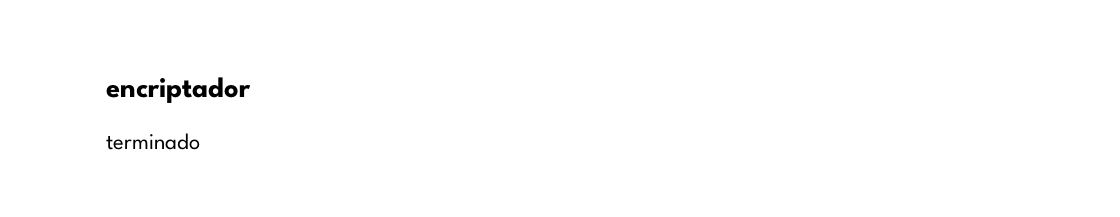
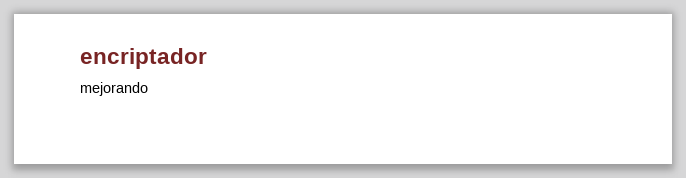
[106,133,200,150] terminado -> [80,82,148,96] mejorando

